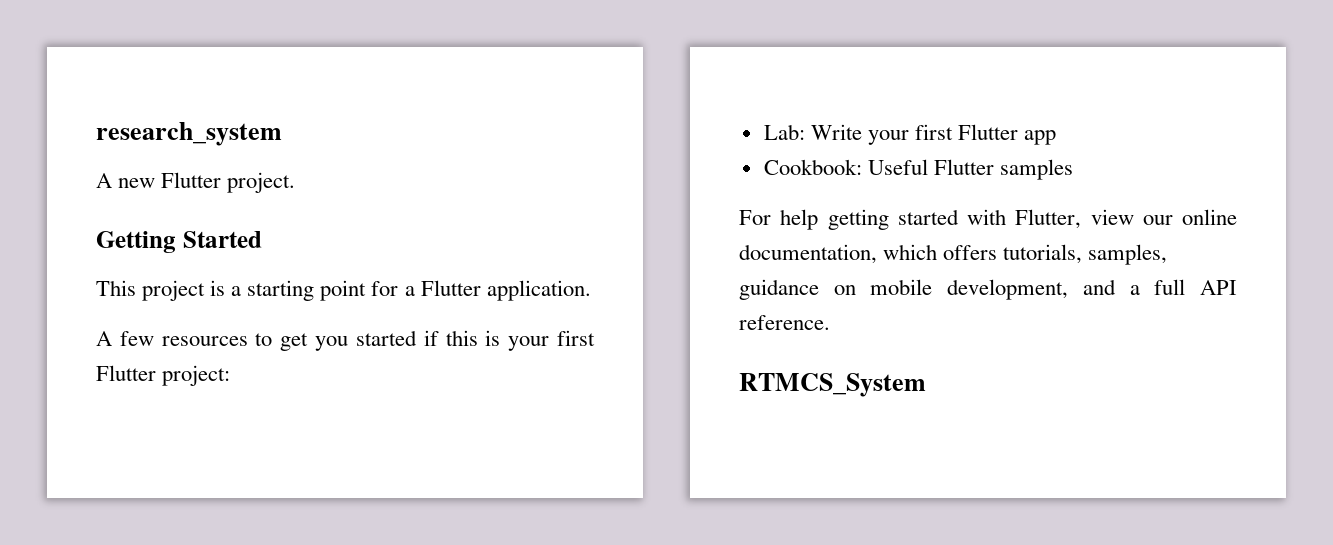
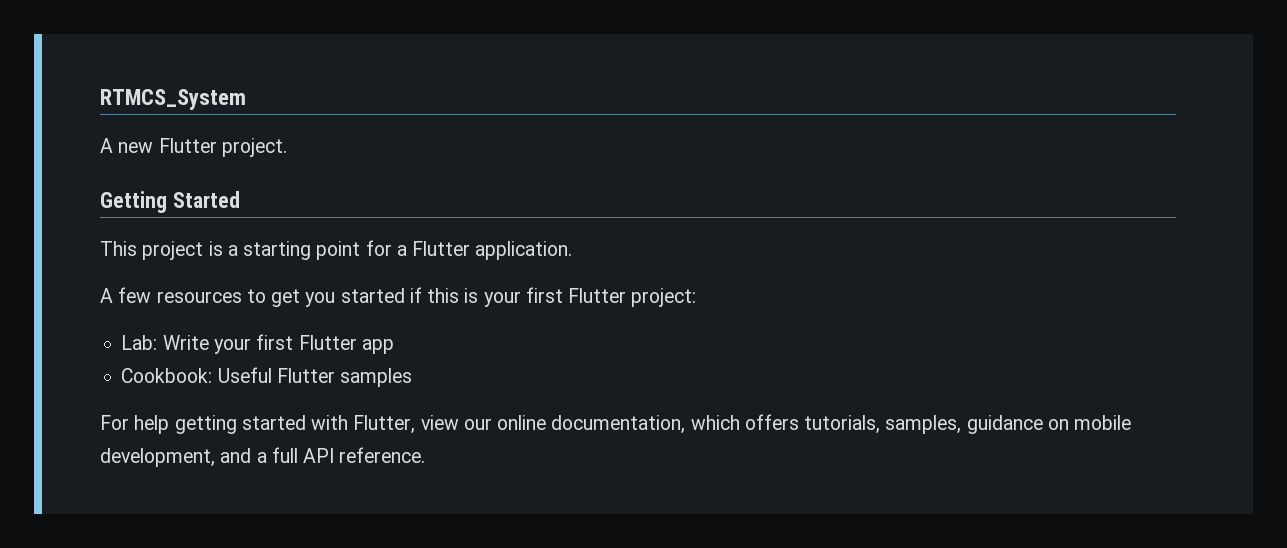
[96,122,282,146] research_system -> [100,89,246,110] RTMCS_System
[739,373,926,397] // RTMCS_System -> (426, 455) none

